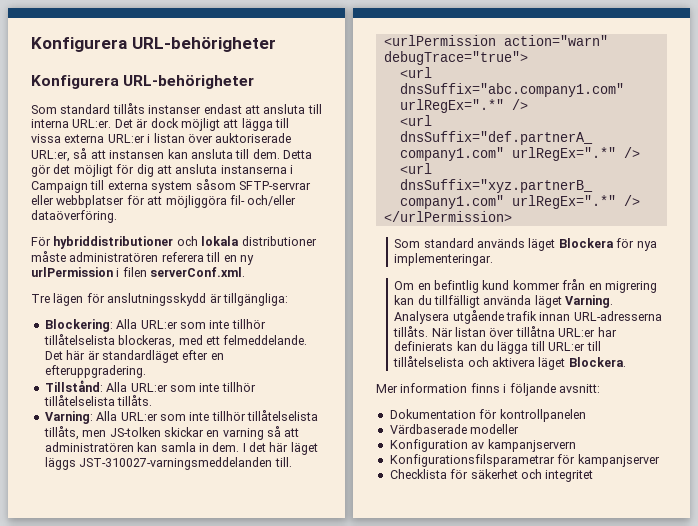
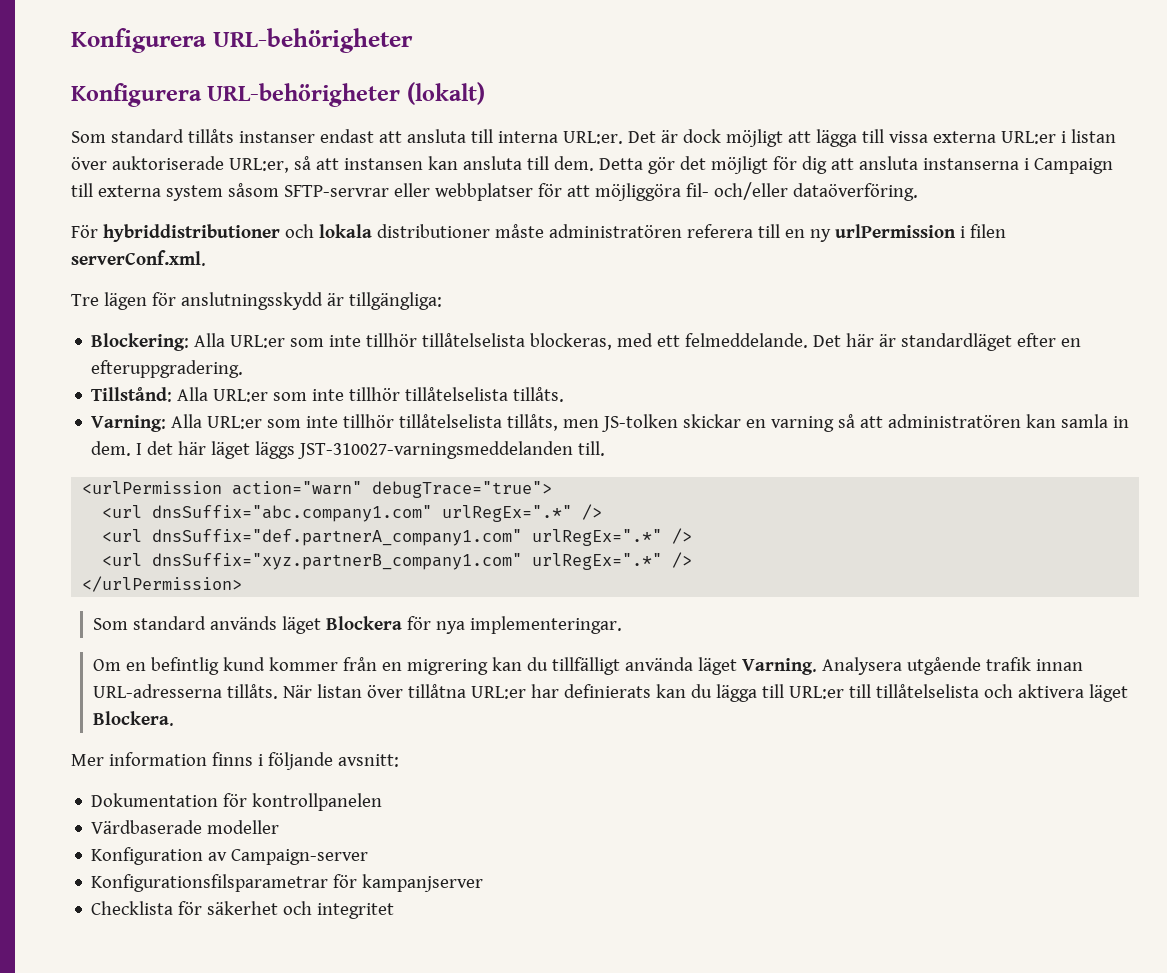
(255, 82) none -> [406,82,485,105] (lokalt)
[487,439,576,452] kampanjservern -> [231,849,369,865] Campaign-server

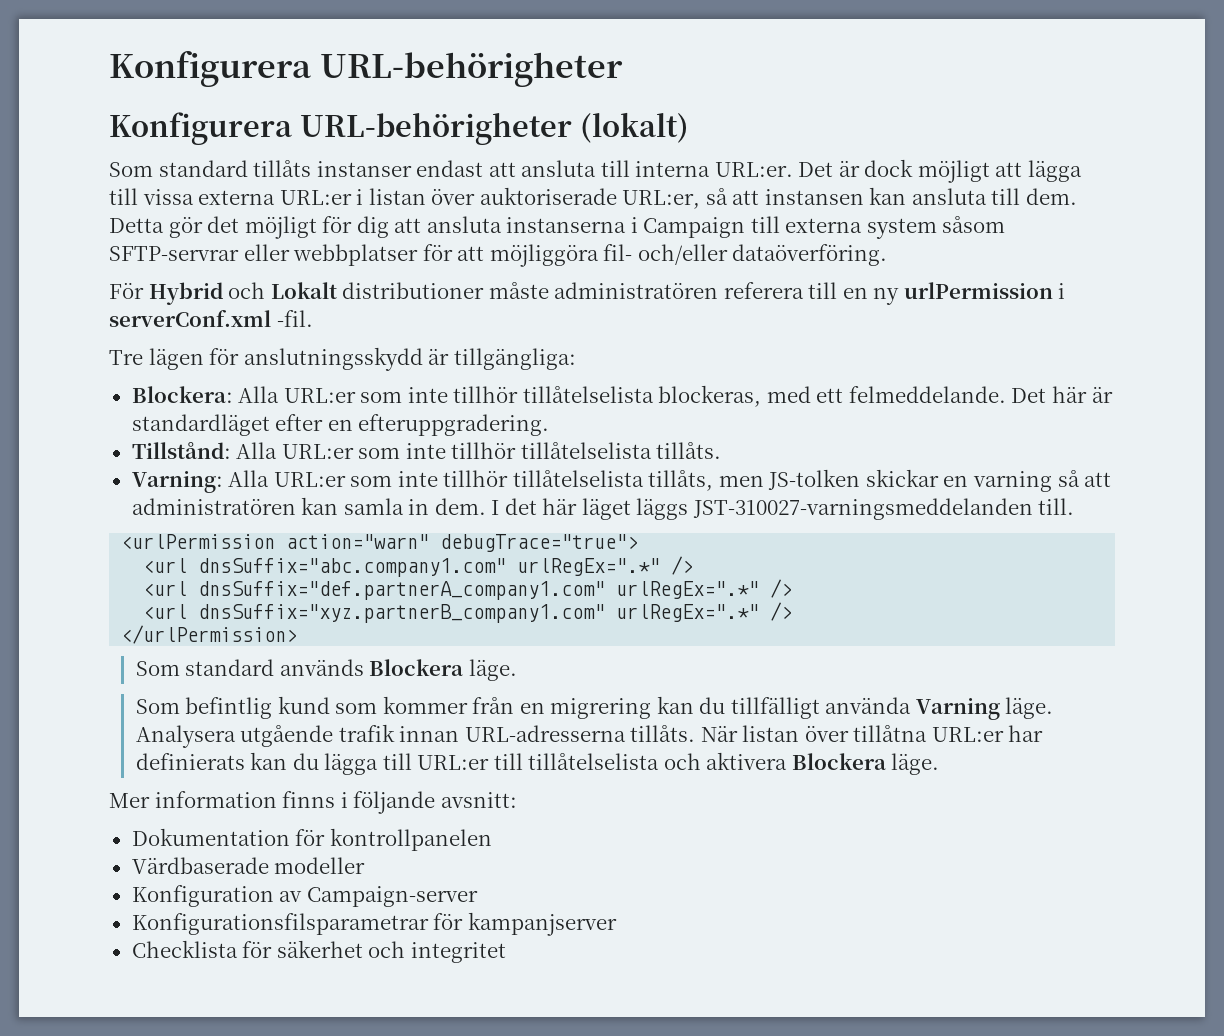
[102,224,372,242] hybriddistributioner och lokala -> [148,282,337,305] Hybrid och Lokalt
[969,224,1006,238] [71,250,206,266] filen serverConf.xml. -> [109,310,313,327] serverConf.xml -fil.
[91,333,190,351] Blockering: -> [131,386,233,403] Blockera:
[281,616,622,634] [92,659,146,671] läget Blockera för nya implementeringar. // Om en -> [369,659,517,681] [135,699,180,714] Blockera läge. // Som
(265, 664) none -> [335,702,378,714] som
[697,657,817,675] läget Varning. -> [915,697,1054,720] Varning läge.
[1088,684,1128,702] [92,711,174,726] läget Blockera. -> [791,753,940,775] Blockera läge.

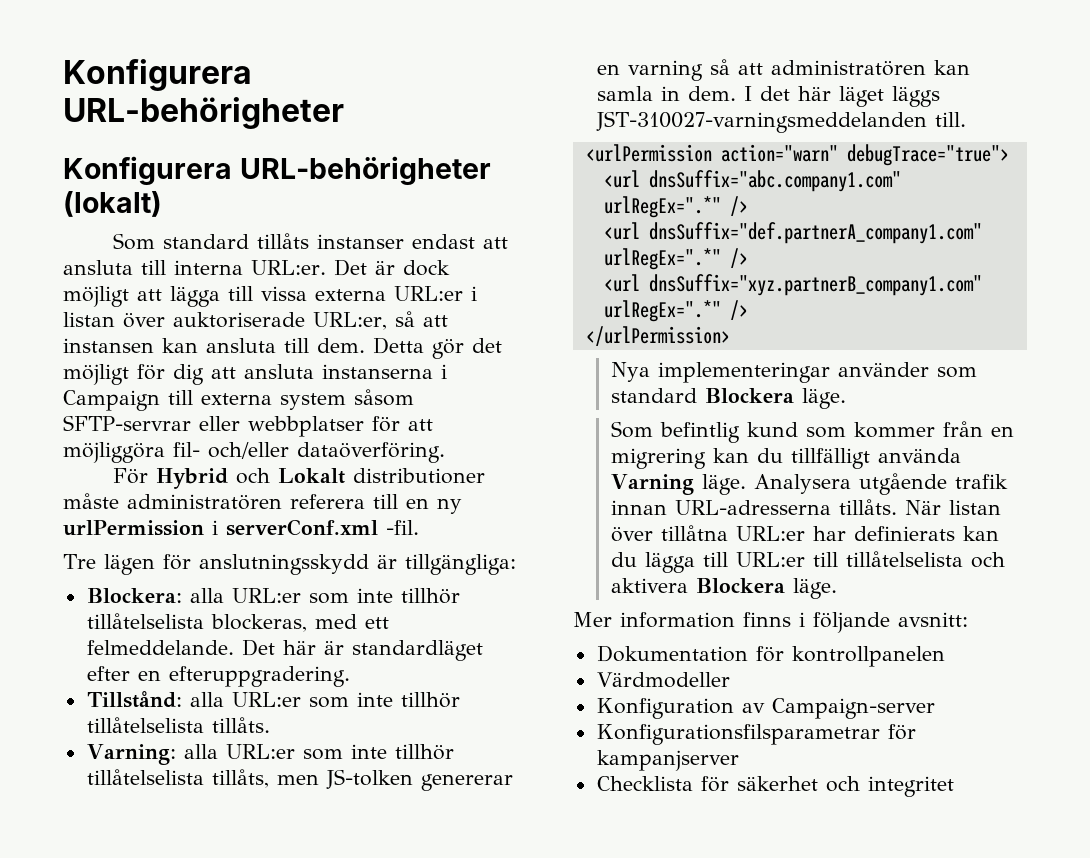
[238,386,280,403] Alla -> [189,588,224,603] alla
[236,442,278,459] Alla -> [189,692,224,707] alla
[228,470,270,487] Alla -> [183,744,218,759] alla
[865,469,939,487] skickar -> [420,774,513,791] genererar
[135,659,364,676] Som standard används -> [610,362,977,383] [610,388,697,403] Nya implementeringar använder som standard
[131,857,366,874] Värdbaserade modeller -> [596,672,730,688] Värdmodeller

